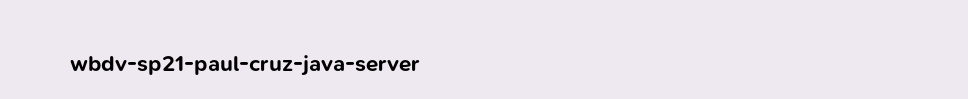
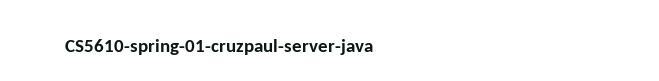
[70,55,420,76] wbdv-sp21-paul-cruz-java-server -> [65,39,373,55] CS5610-spring-01-cruzpaul-server-java

